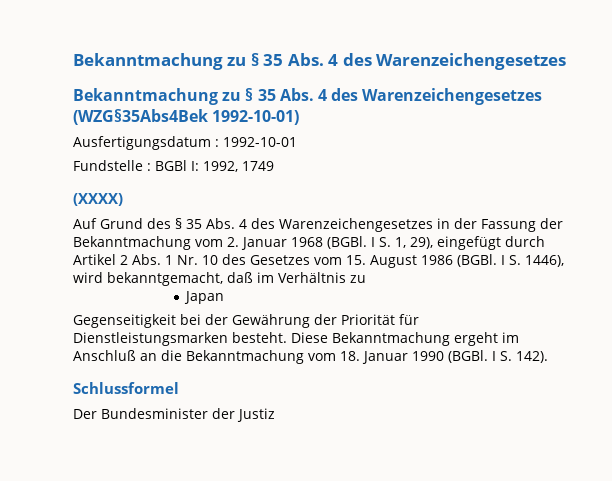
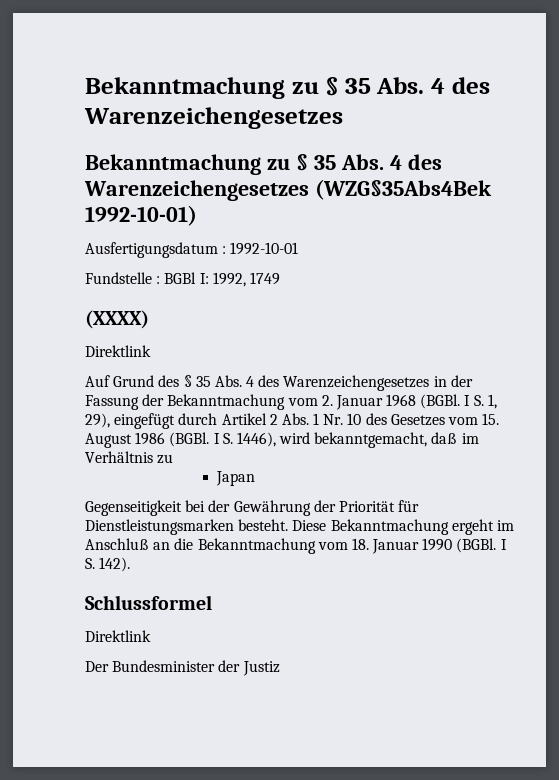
(123, 199) none -> [85,345,151,357] // Direktlink
(179, 388) none -> [85,630,151,642] // Direktlink

